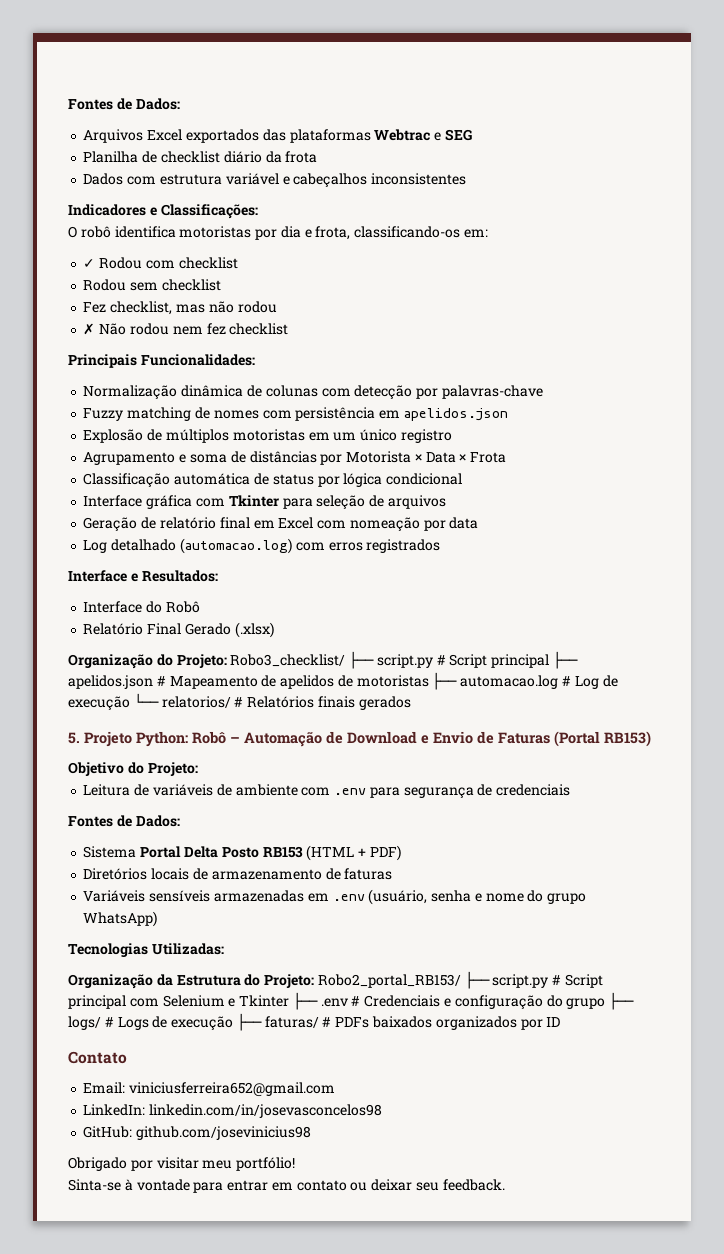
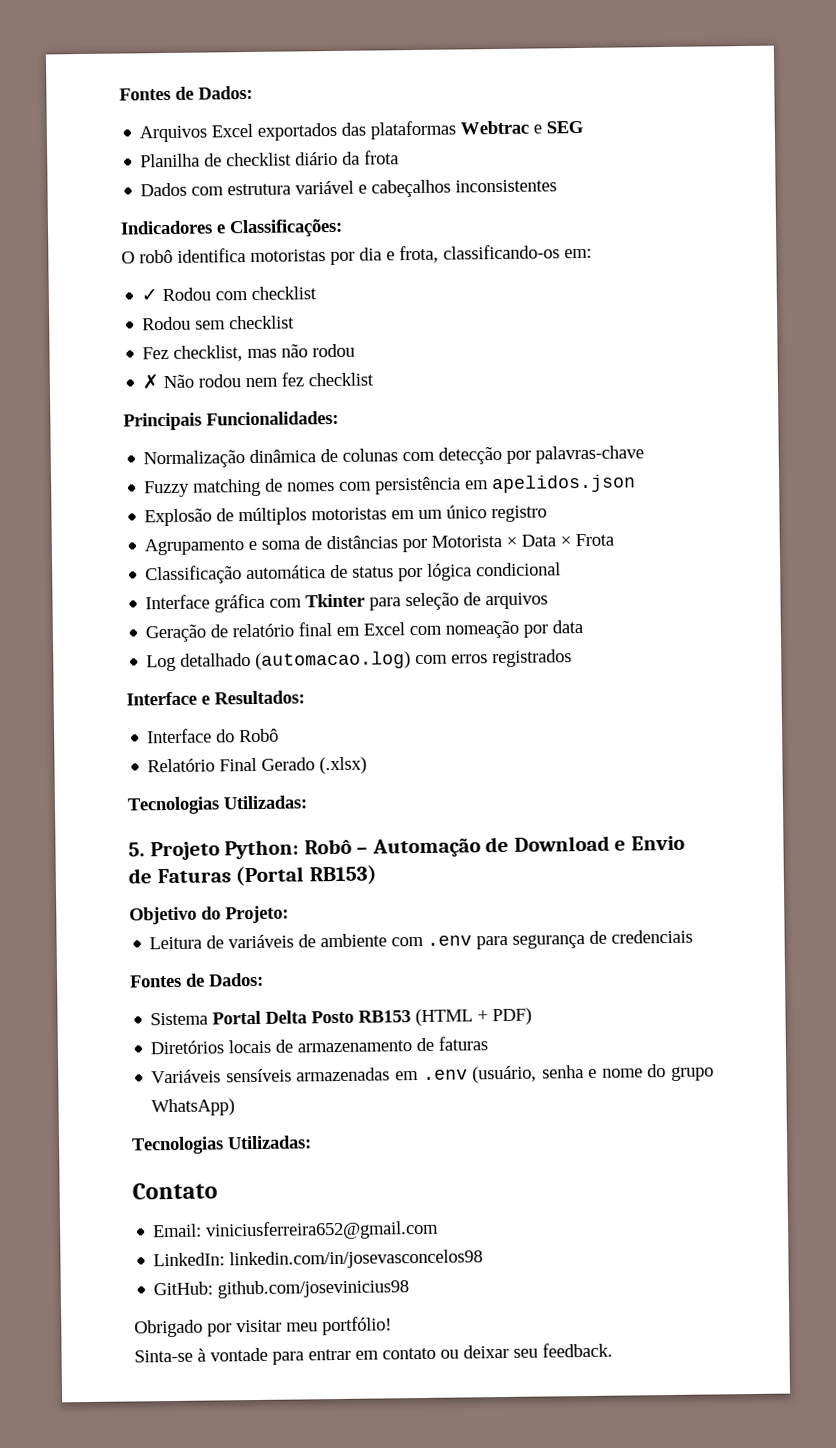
[68,651,579,669] [68,672,618,690] [68,693,411,711] Organização do Projeto: Robo3_checklist/ ├── script.py # Script principal ├── apelidos.json # Mapeamento de apelidos de motoristas ├── automacao.log # Log de execução └── relatorios/ # Relatórios finais gerados -> [127,795,308,815] Tecnologias Utilizadas:
[68,971,604,989] [68,992,635,1010] [68,1013,561,1031] // Organização da Estrutura do Projeto: Robo2_portal_RB153/ ├── script.py # Script principal com Selenium e Tkinter ├── .env # Credenciais e configuração do grupo ├── logs/ # Logs de execução ├── faturas/ # PDFs baixados organizados por ID -> (312, 1142) none

